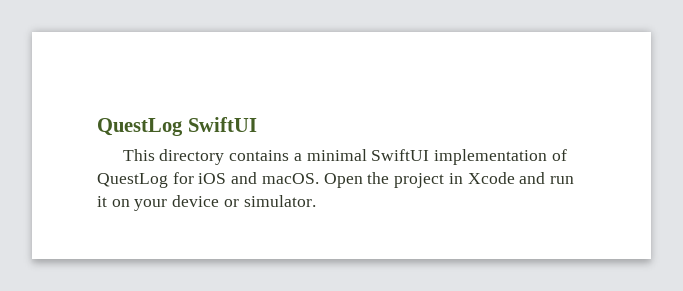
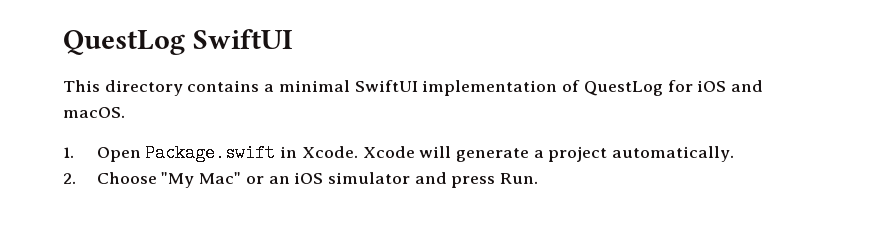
[323,172,574,188] [97,195,316,211] Open the project in Xcode and run it on your device or simulator. -> [63,144,735,162] [63,172,539,188] // 1. Open Package.swift in Xcode. Xcode will generate a project automatically. // 2. Choose "My Mac" or an iOS simulator and press Run.

